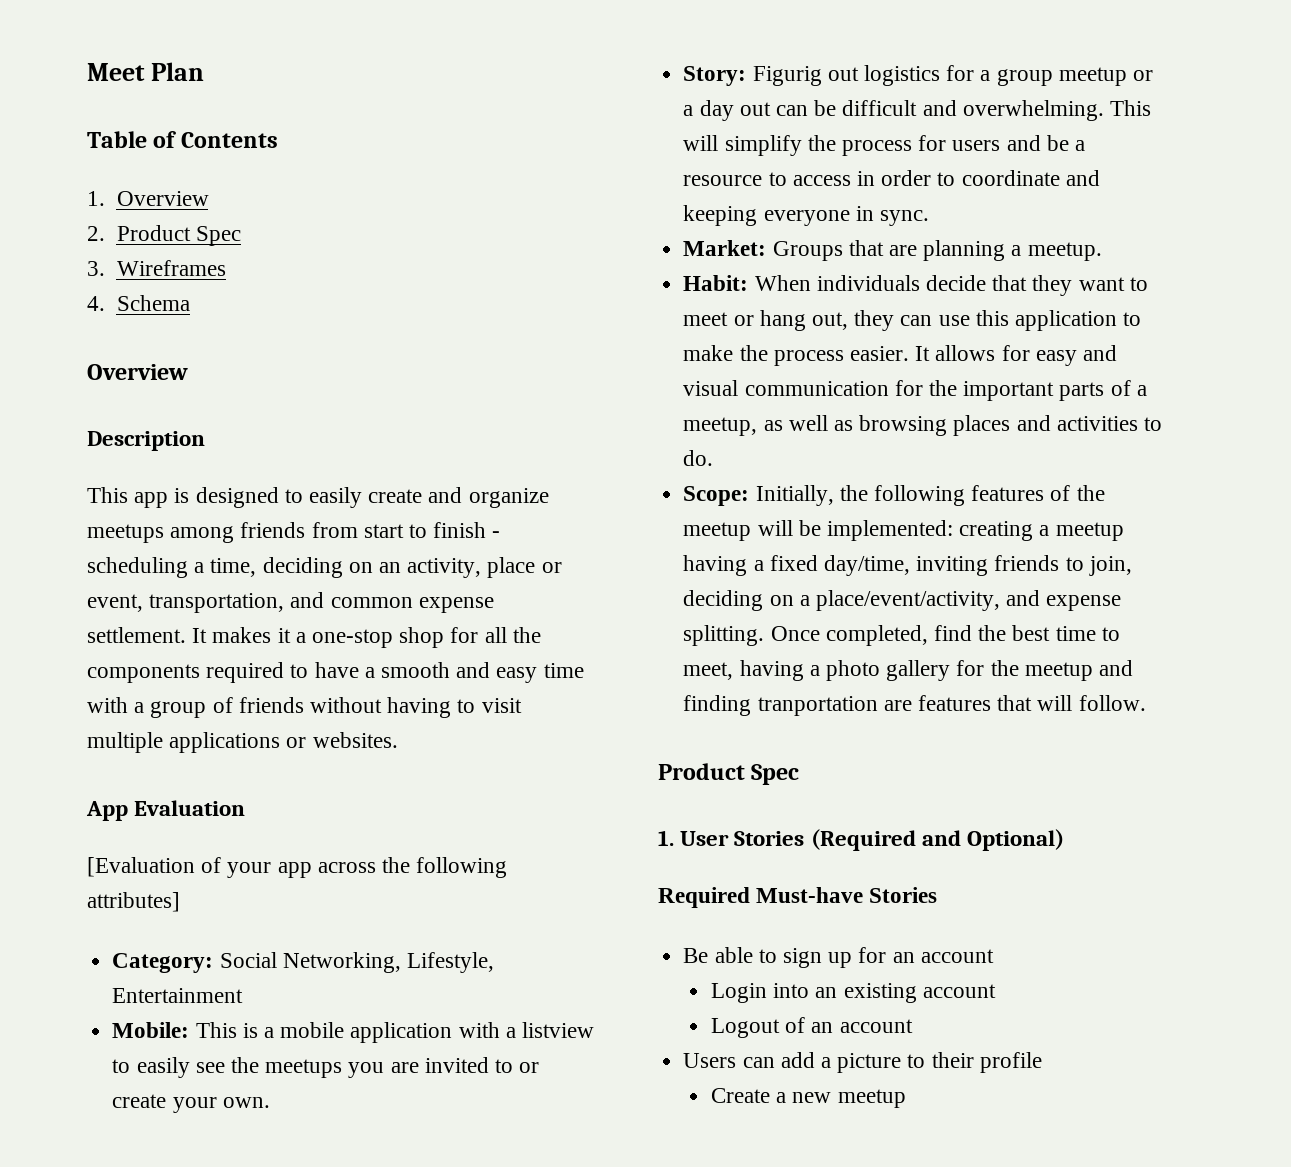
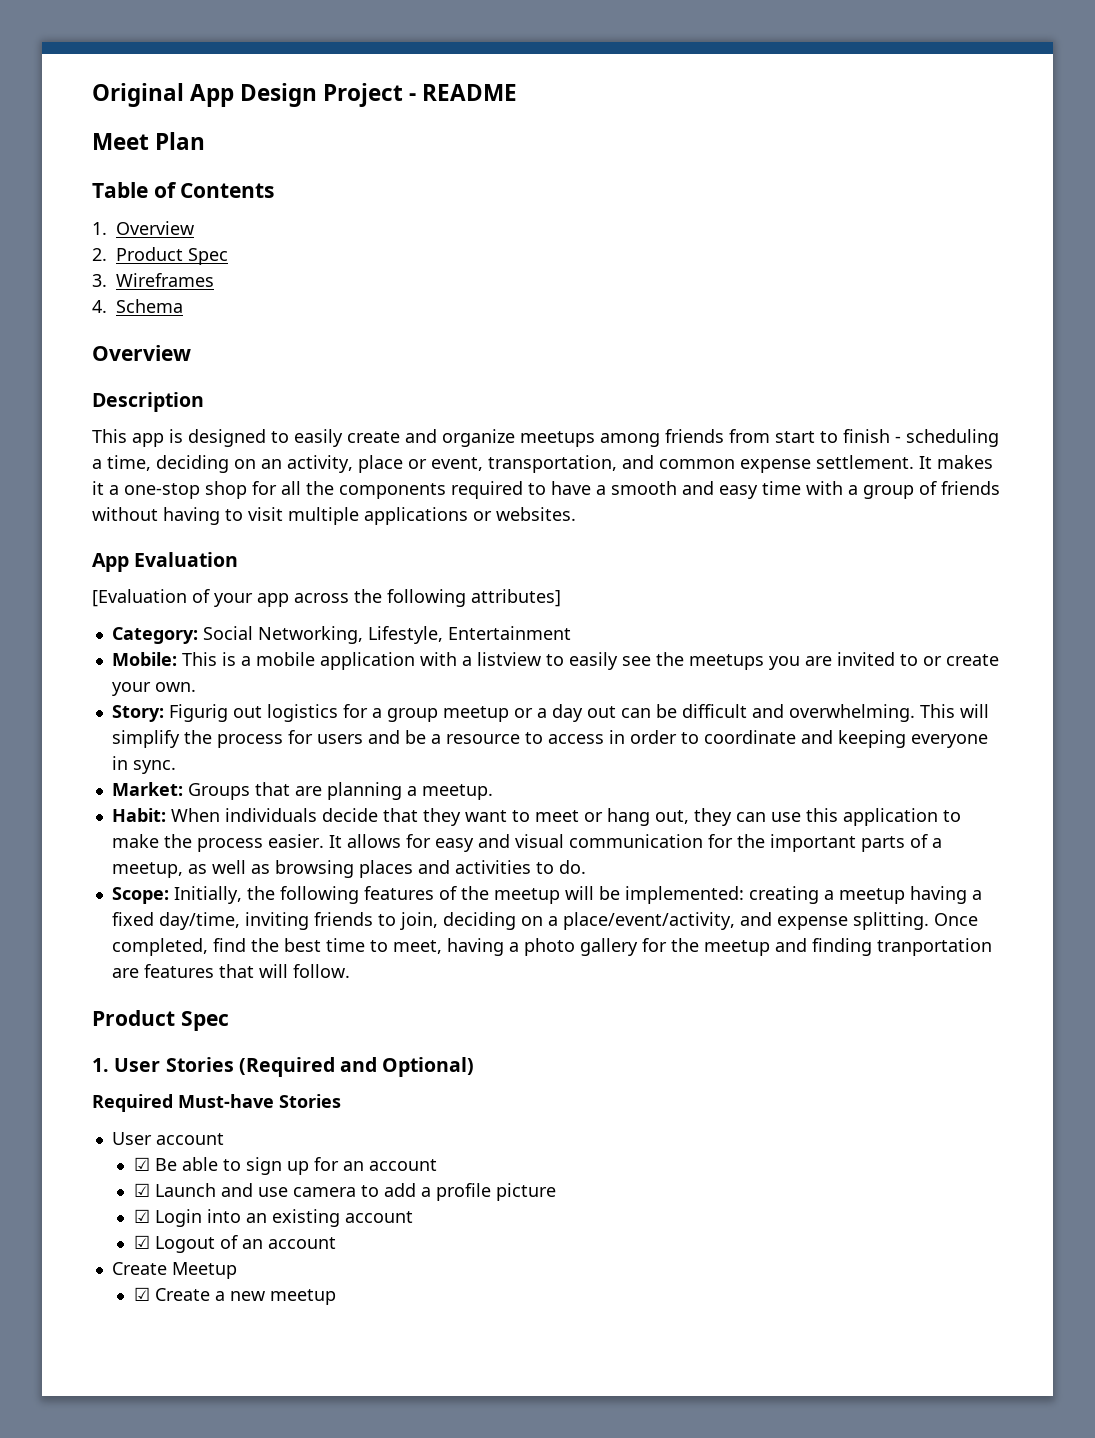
(87, 72) none -> [92,83,518,107] Original App Design Project - README //
(938, 895) none -> [111,1132,224,1145] [133,1157,150,1171] User account // ☑
(994, 956) none -> [133,1183,556,1201] [133,1209,150,1223] ☑ Launch and use camera to add a profile picture // ☑
(996, 991) none -> [133,1235,150,1249] ☑
[683,1052,1042,1073] Users can add a picture to their profile // -> [111,1262,237,1279] [133,1287,150,1301] Create Meetup // ☑

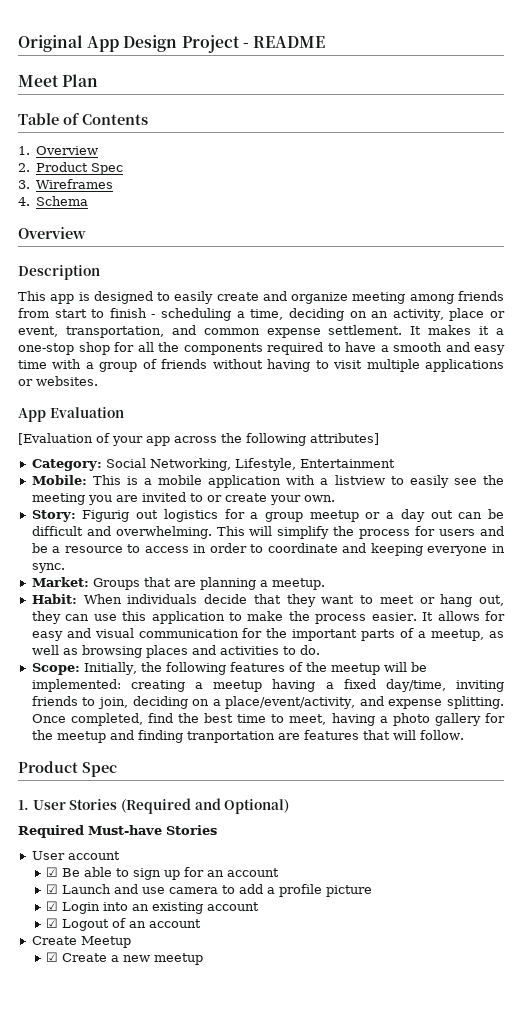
[520,431,595,447] meetups -> [352,292,406,304] meeting
[688,654,764,670] meetups -> [31,493,85,505] meeting

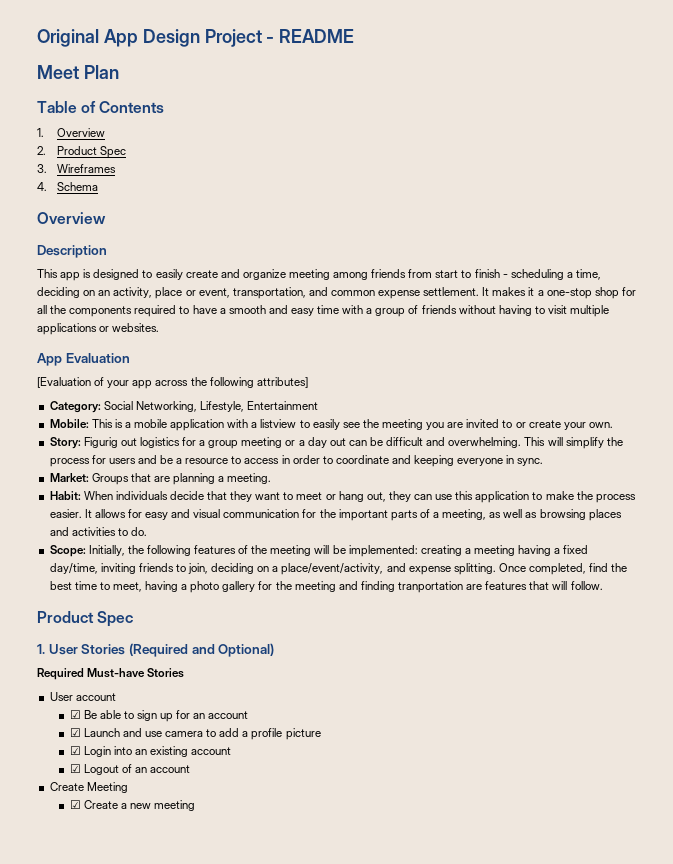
[309,510,359,522] meetup -> [241,437,283,448] meeting
[271,578,325,590] meetup. -> [227,473,272,484] meeting.
[431,629,485,641] meetup, -> [442,509,487,520] meeting,
[330,663,380,675] meetup -> [270,545,312,556] meeting
[213,680,263,692] meetup -> [474,545,516,556] meeting
[56,731,106,743] meetup -> [294,581,336,592] meeting
[80,936,131,948] Meetup -> [86,782,128,793] Meeting
[154,953,204,965] meetup -> [154,800,196,811] meeting

